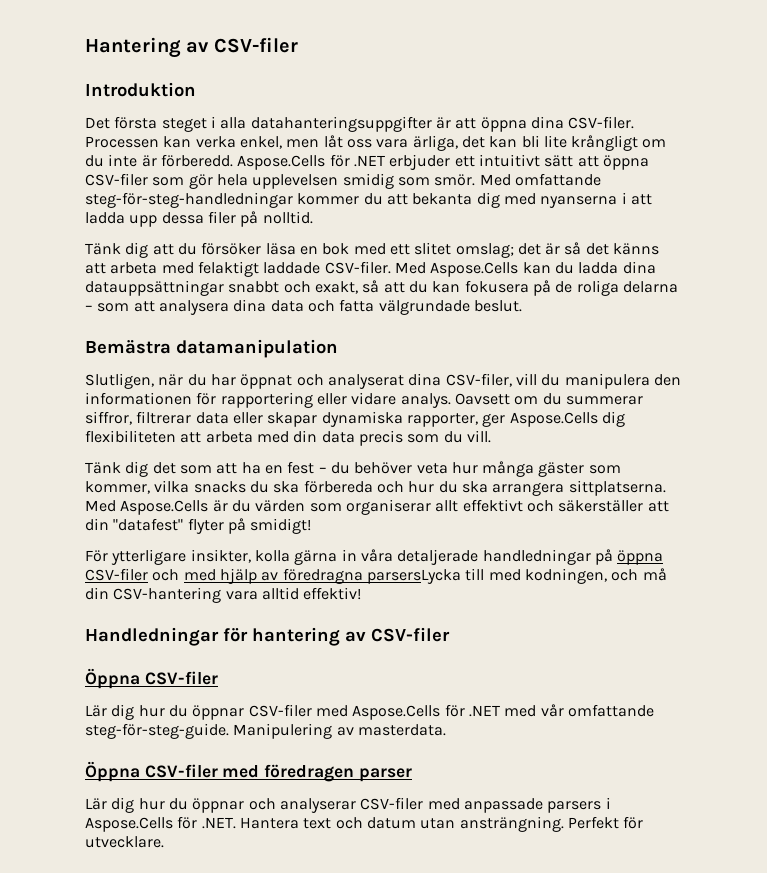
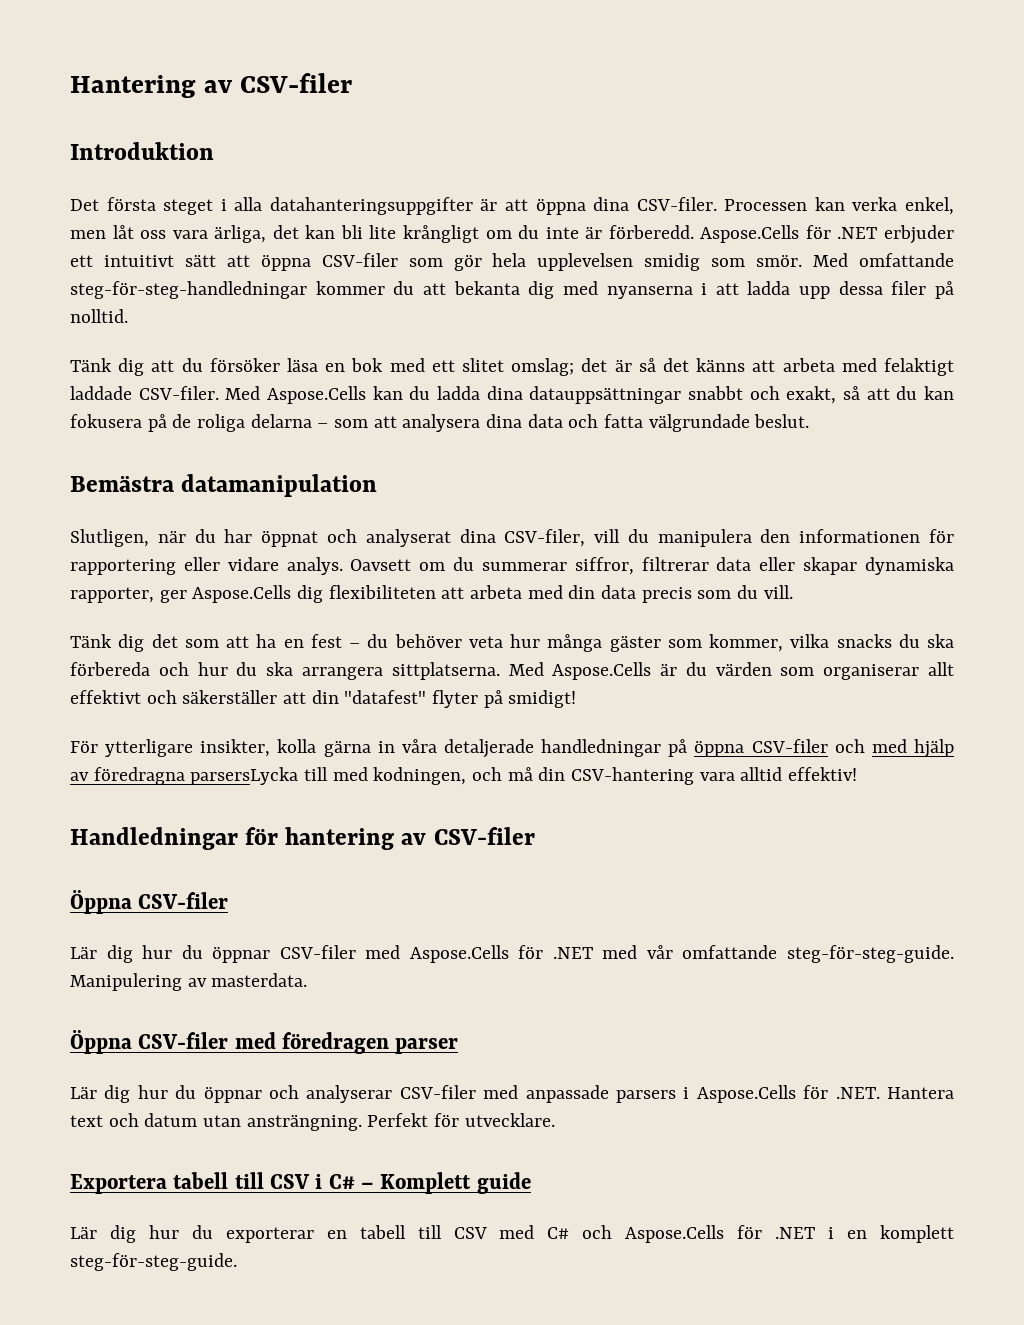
(164, 842) none -> [70,1172,531,1194] [70,1225,955,1243] [70,1253,237,1271] // Exportera tabell till CSV i C# – Komplett guide // Lär dig hur du exporterar en tabell till CSV med C# och Aspose.Cells för .NET i en komplett steg-för-steg-guide.

